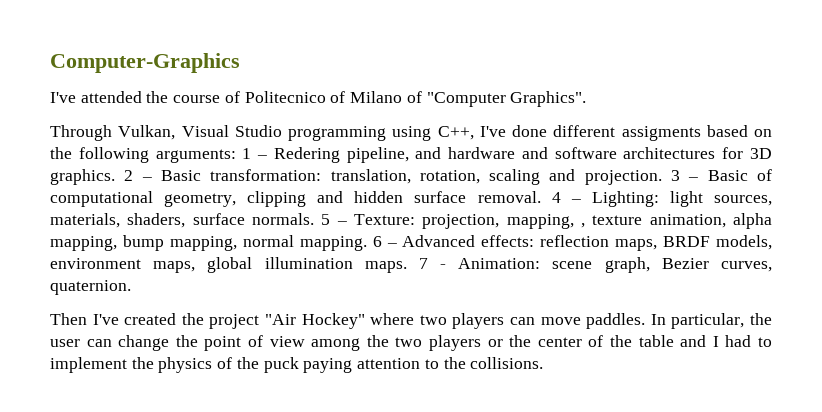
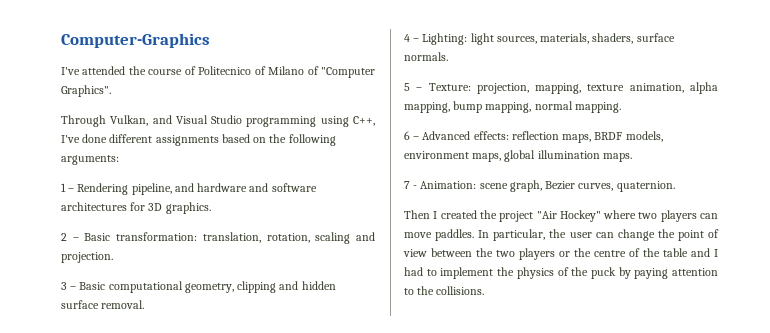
(176, 132) none -> [152,115,172,124] and
[621,126,701,141] assigments -> [155,135,219,146] assignments
(236, 156) none -> (119, 160) //
[273,147,340,163] Redering -> [77,183,129,195] Rendering
(115, 177) none -> (211, 208) //
(662, 177) none -> (113, 257) //
[756,169,772,181] of -> (106, 286) none
(541, 197) none -> (145, 304) //
(314, 219) none -> (448, 56) //
[580,223,585,228] , -> (582, 88) none
(367, 243) none -> (621, 107) //
(407, 267) none -> (632, 157) //
[92,314,119,325] I've -> [433,211,438,219] I
[311,338,361,351] among -> [431,248,472,257] between
[537,337,582,347] center -> [594,250,626,257] centre
(299, 365) none -> [618,267,631,279] by

